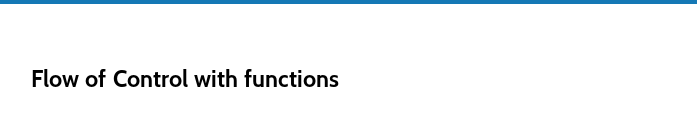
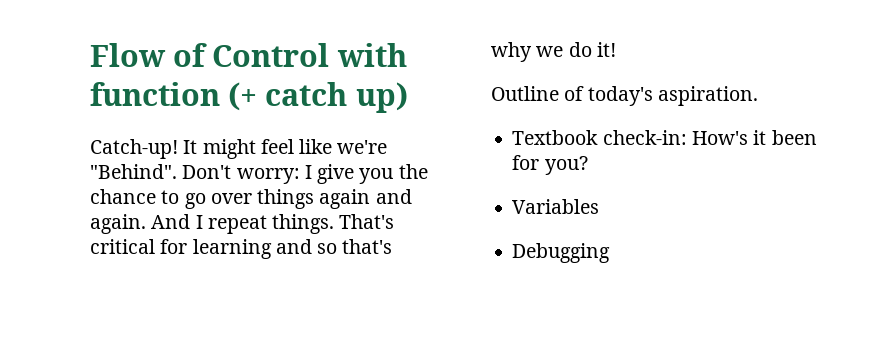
[244,69,340,87] functions -> [90,82,408,113] [90,139,388,159] [90,164,428,184] [90,189,412,209] [90,214,395,234] [90,239,393,259] [491,42,616,62] [491,86,758,106] [512,130,817,145] [512,155,588,175] [512,199,600,214] [512,243,611,263] function (+ catch up) // Catch-up! It might feel like we're "Behind". Don't worry: I give you the chance to go over things again and again. And I repeat things. That's critical for learning and so that's why we do it! // Outline of today's aspiration. // Textbook check-in: How's it been for you? // Variables // Debugging

